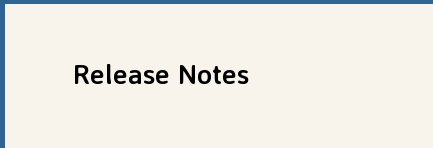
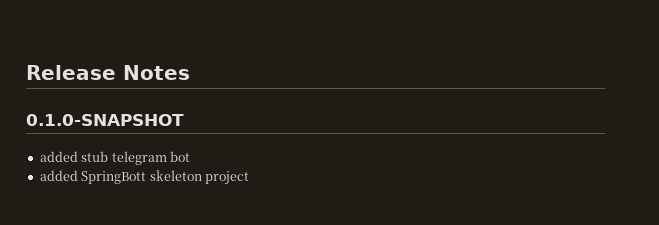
(249, 74) none -> [26,114,184,126] [39,151,190,165] [39,170,249,185] // 0.1.0-SNAPSHOT // added stub telegram bot // added SpringBott skeleton project

